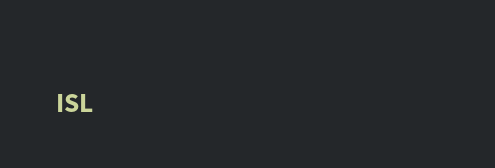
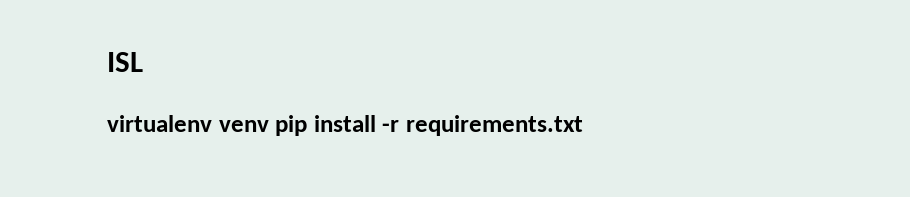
(93, 103) none -> [107,115,584,136] // virtualenv venv pip install -r requirements.txt

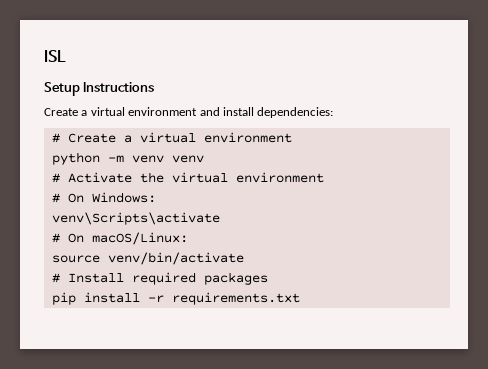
[107,115,269,132] virtualenv venv -> [44,82,155,96] [44,107,334,118] [51,132,292,143] [51,152,204,165] [51,172,324,183] [51,192,156,203] [51,212,220,225] [51,232,188,245] [51,252,244,265] [51,272,268,285] Setup Instructions // Create a virtual environment and install dependencies: // # Create a virtual environment // python -m venv venv // # Activate the virtual environment // # On Windows: // venv\Scripts\activate // # On macOS/Linux: // source venv/bin/activate // # Install required packages //

